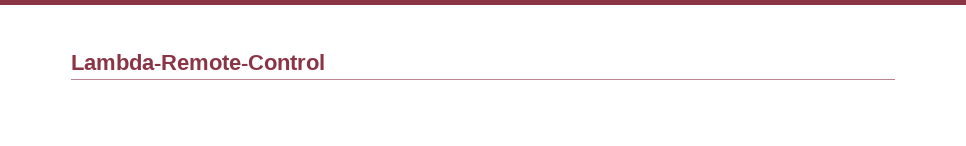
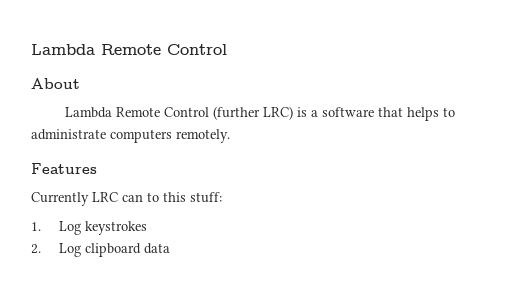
[71,54,325,70] Lambda-Remote-Control -> [31,44,227,55] [31,78,80,89] [64,106,455,121] [31,129,230,143] [31,163,97,174] [31,192,222,206] [31,221,147,235] [31,243,170,257] Lambda Remote Control // About // Lambda Remote Control (further LRC) is a software that helps to administrate computers remotely. // Features // Currently LRC can to this stuff: // 1. Log keystrokes // 2. Log clipboard data

